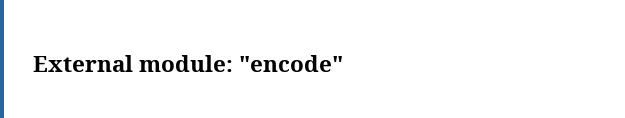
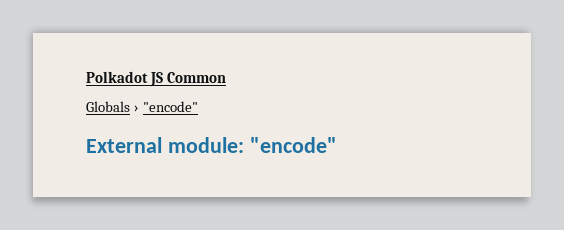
(33, 63) none -> [86,71,226,87] [86,101,198,112] Polkadot JS Common // Globals › "encode" //

